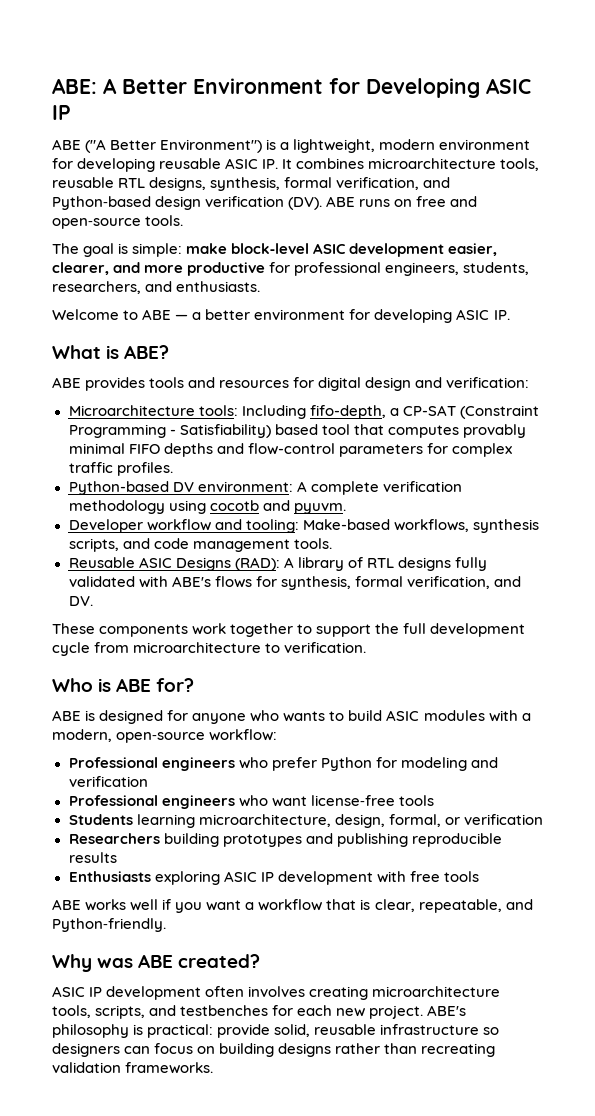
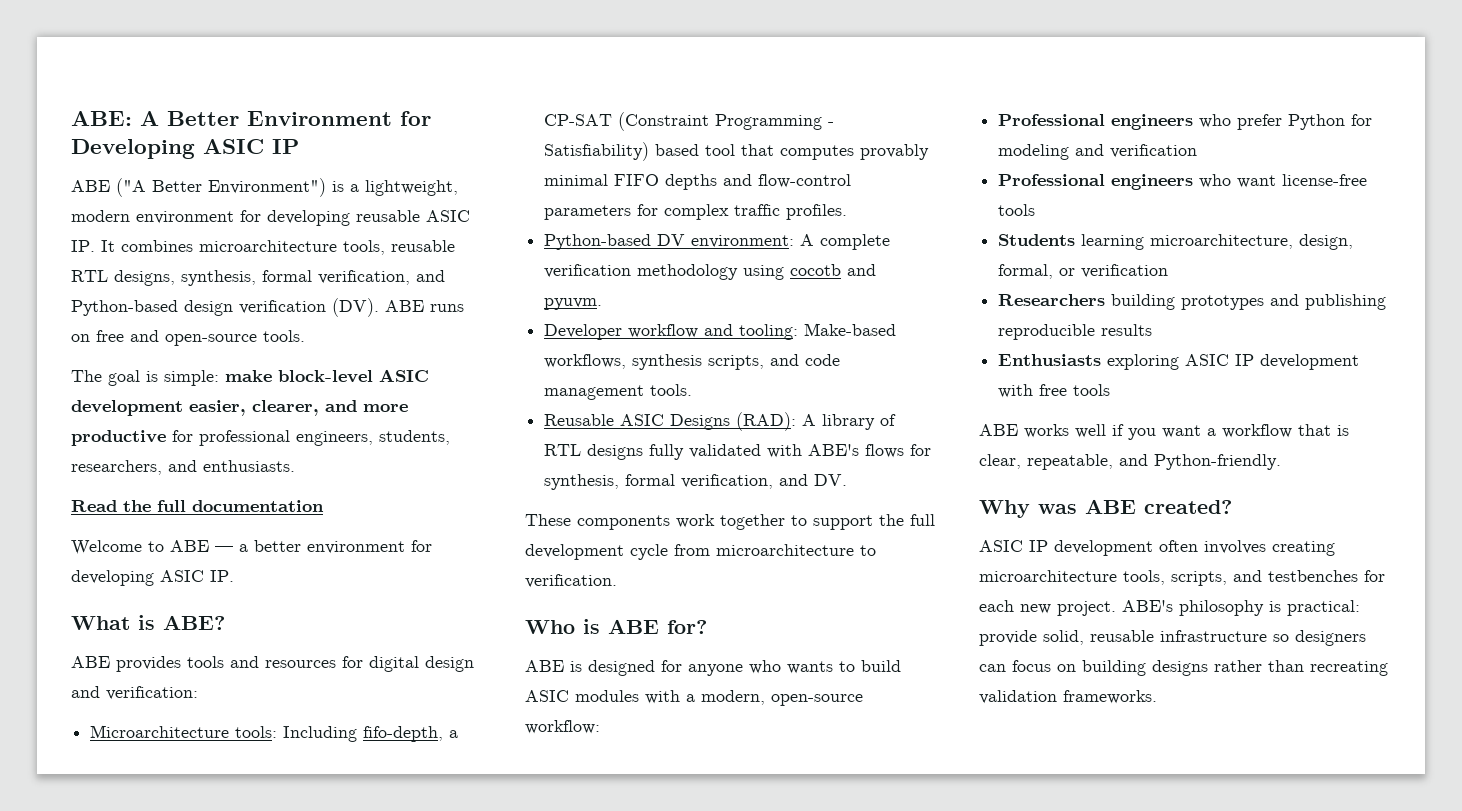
(261, 286) none -> [71,500,324,512] // Read the full documentation

